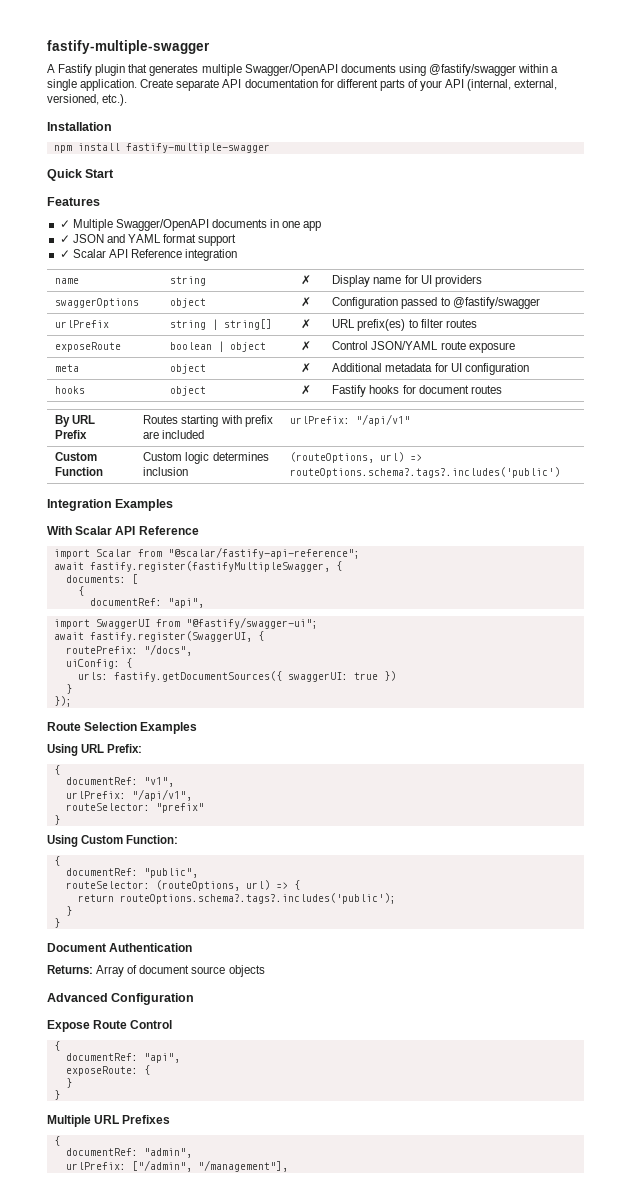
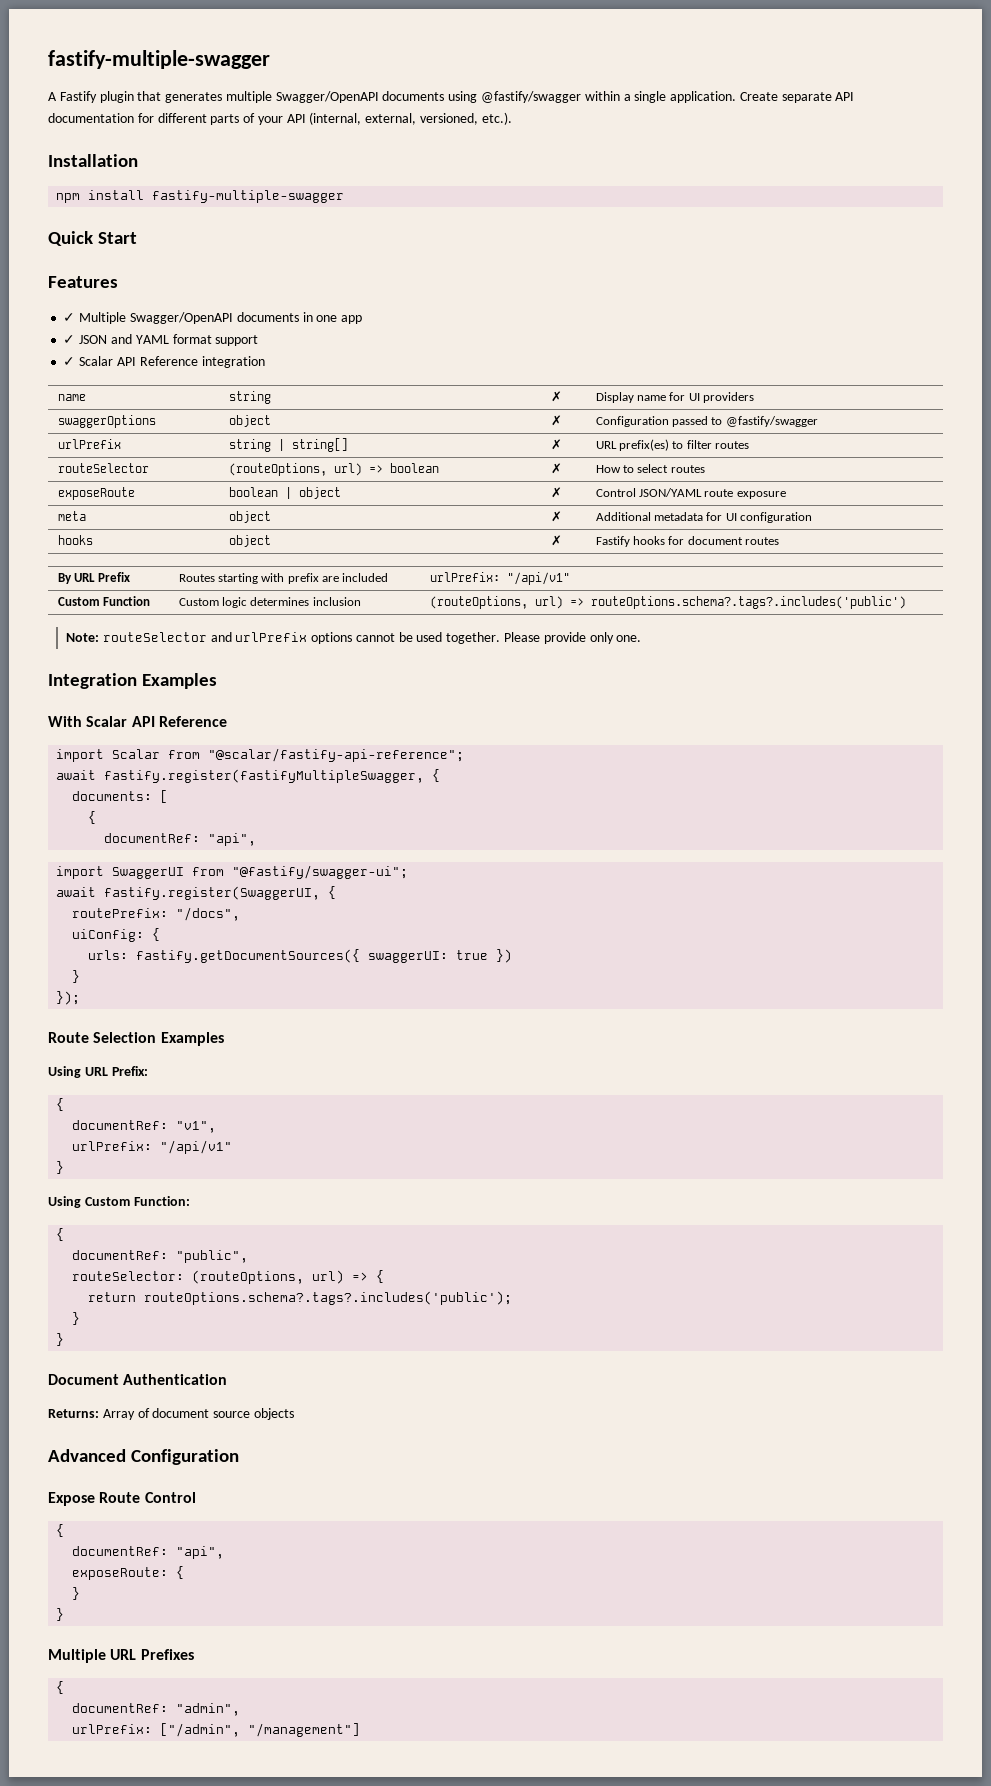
(477, 323) none -> [57,463,149,473] [228,463,439,476] [550,463,562,474] [595,464,705,473] // routeSelector | (routeOptions, url) => boolean | ✗ | How to select routes
(561, 472) none -> [65,632,642,644] // Note: routeSelector and urlPrefix options cannot be used together. Please provide only one.
[131,789,192,801] [65,803,204,813] "/api/v1", // routeSelector: "prefix" -> [160,1140,233,1154] "/api/v1"
[197,1160,288,1172] "/management"], -> [248,1723,361,1737] "/management"]

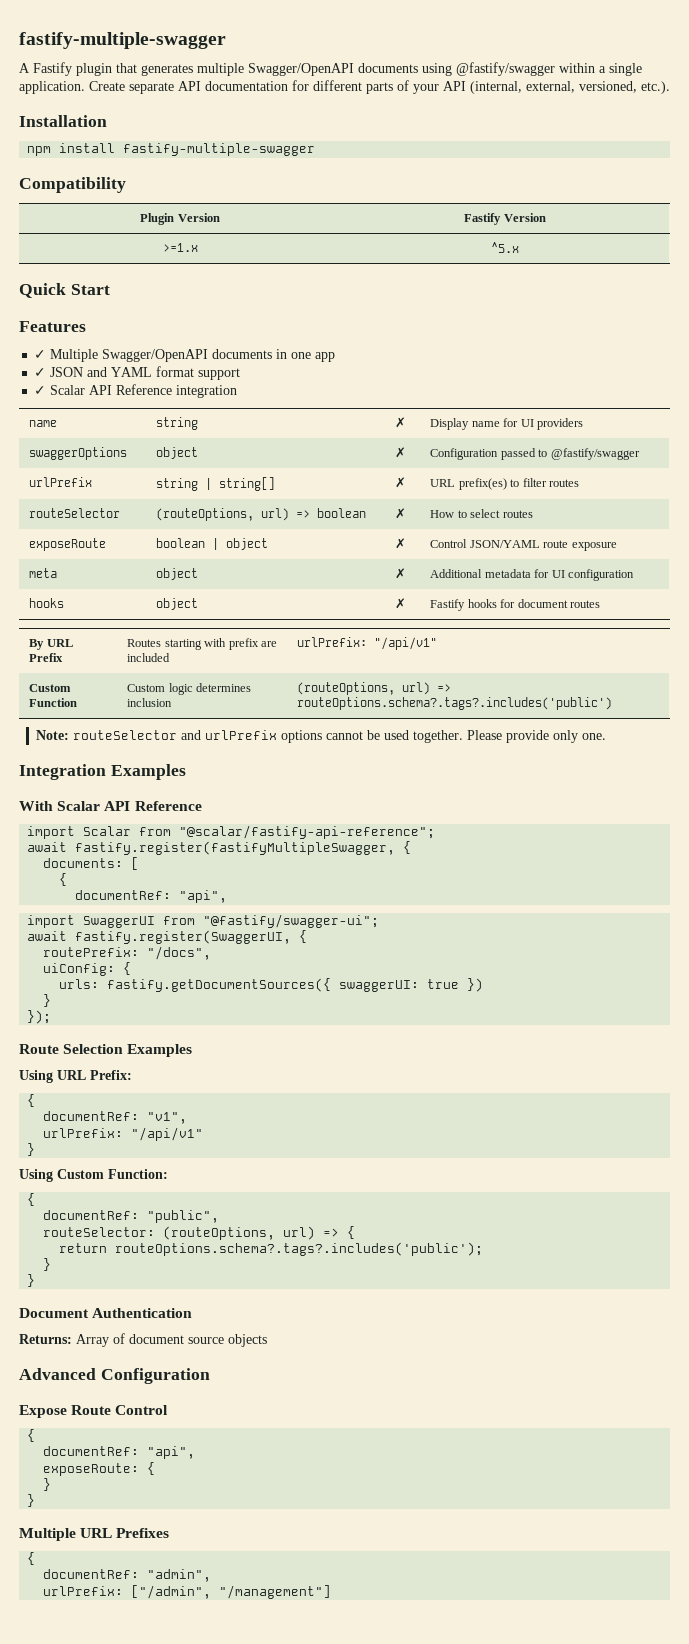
(345, 196) none -> [19,177,126,193] [140,213,220,225] [464,213,546,225] [162,243,198,252] [491,242,519,253] // Compatibility // Plugin Version | Fastify Version // >=1.x | ^5.x

